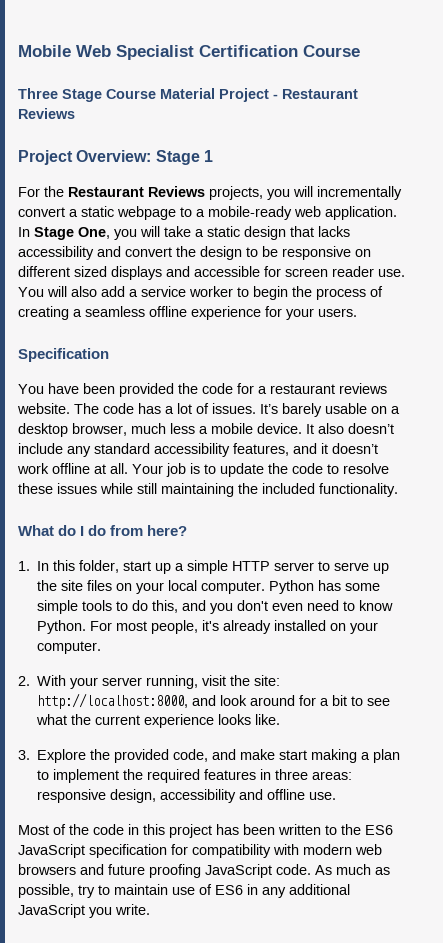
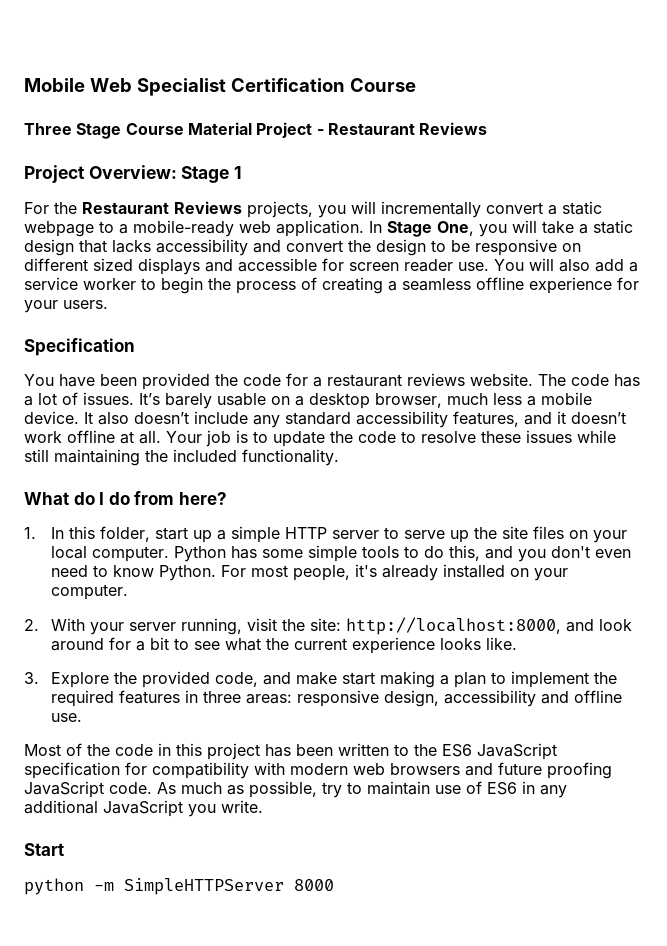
(150, 909) none -> [24,843,64,856] [24,878,334,895] // Start // python -m SimpleHTTPServer 8000

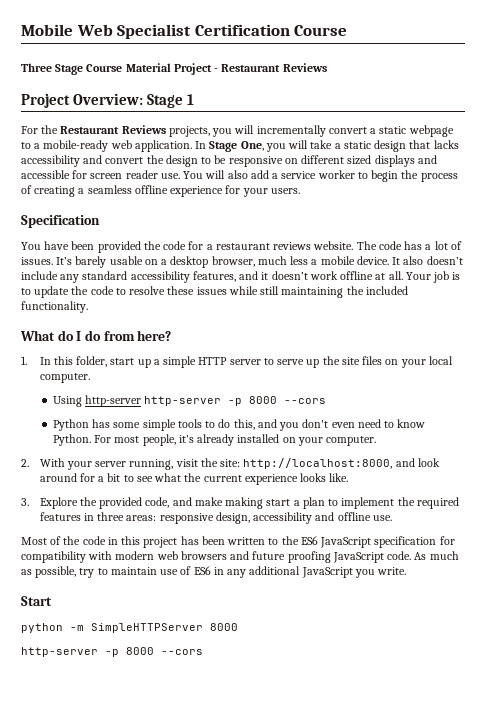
(169, 554) none -> [52,395,327,407] // Using http-server http-server -p 8000 --cors //
[341,671,435,688] start making -> [225,497,291,509] making start
(334, 885) none -> [21,647,203,657] // http-server -p 8000 --cors

